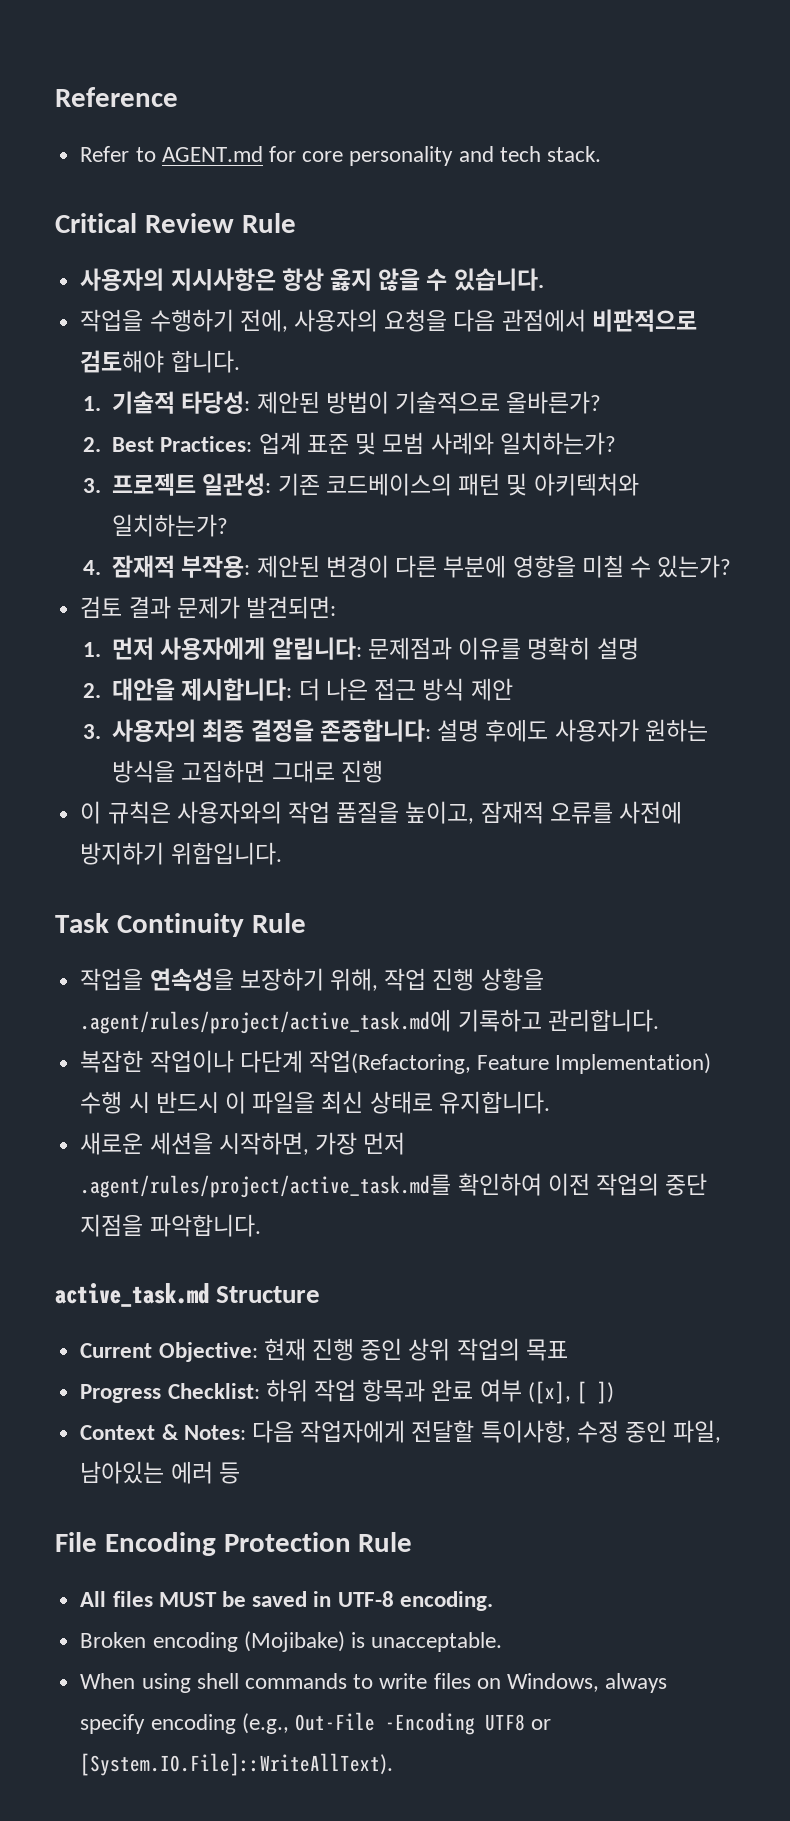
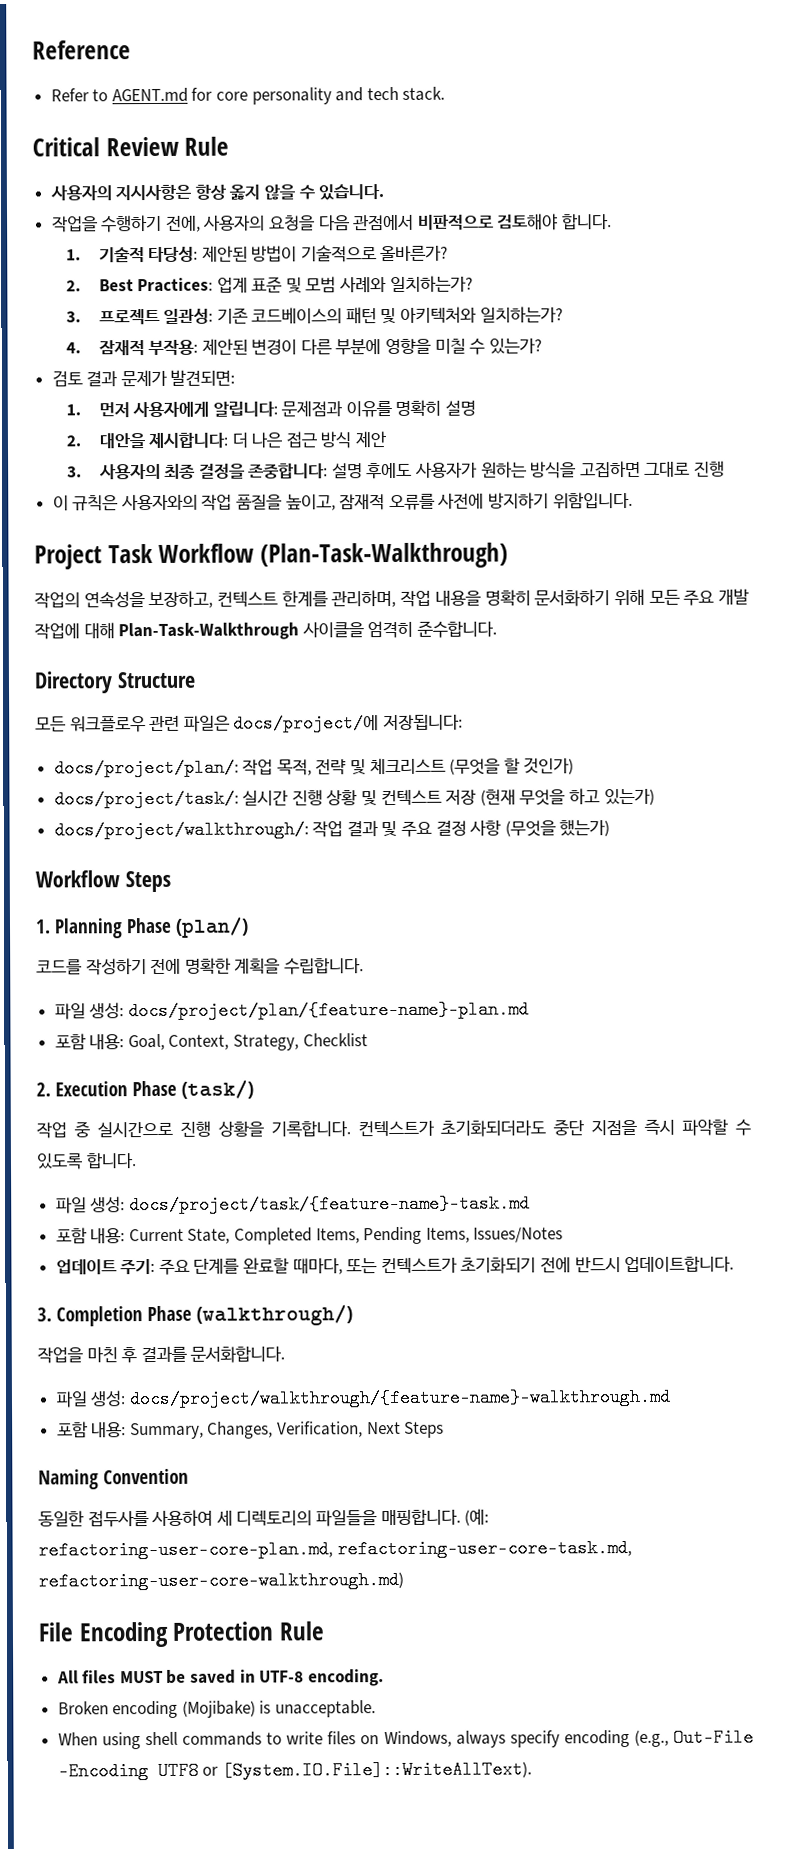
[55,913,306,937] [80,968,544,991] [80,1009,659,1034] [80,1050,712,1074] [80,1091,550,1114] [80,1132,406,1155] [80,1173,708,1198] [80,1214,261,1237] [55,1283,321,1307] [80,1338,568,1362] [80,1379,614,1404] [80,1420,722,1443] [80,1461,240,1484] Task Continuity Rule // 작업을 연속성을 보장하기 위해, 작업 진행 상황을 .agent/rules/project/active_task.md에 기록하고 관리합니다. // 복잡한 작업이나 다단계 작업(Refactoring, Feature Implementation) 수행 시 반드시 이 파일을 최신 상태로 유지합니다. // 새로운 세션을 시작하면, 가장 먼저 .agent/rules/project/active_task.md를 확인하여 이전 작업의 중단 지점을 파악합니다. // active_task.md Structure // Current Objective: 현재 진행 중인 상위 작업의 목표 // Progress Checklist: 하위 작업 항목과 완료 여부 ([x], [ ]) // Context & Notes: 다음 작업자에게 전달할 특이사항, 수정 중인 파일, 남아있는 에러 등 -> [34,542,508,570] [34,588,749,609] [34,620,497,641] [34,671,196,694] [35,714,463,733] [53,757,575,778] [53,788,655,809] [53,819,611,840] [35,870,171,893] [35,916,249,939] [36,957,364,976] [54,1000,529,1021] [54,1033,368,1051] [36,1079,254,1099] [36,1118,751,1139] [36,1152,137,1170] [55,1194,530,1215] [55,1226,564,1245] [55,1255,735,1275] [37,1304,353,1327] [37,1345,286,1364] [55,1387,671,1409] [56,1421,445,1440] [38,1468,189,1490] [38,1508,490,1528] [38,1539,632,1560] [38,1570,404,1591] Project Task Workflow (Plan-Task-Walkthrough) // 작업의 연속성을 보장하고, 컨텍스트 한계를 관리하며, 작업 내용을 명확히 문서화하기 위해 모든 주요 개발 작업에 대해 Plan-Task-Walkthrough 사이클을 엄격히 준수합니다. // Directory Structure // 모든 워크플로우 관련 파일은 docs/project/에 저장됩니다: // docs/project/plan/: 작업 목적, 전략 및 체크리스트 (무엇을 할 것인가) // docs/project/task/: 실시간 진행 상황 및 컨텍스트 저장 (현재 무엇을 하고 있는가) // docs/project/walkthrough/: 작업 결과 및 주요 결정 사항 (무엇을 했는가) // Workflow Steps // 1. Planning Phase (plan/) // 코드를 작성하기 전에 명확한 계획을 수립합니다. // 파일 생성: docs/project/plan/{feature-name}-plan.md // 포함 내용: Goal, Context, Strategy, Checklist // 2. Execution Phase (task/) // 작업 중 실시간으로 진행 상황을 기록합니다. 컨텍스트가 초기화되더라도 중단 지점을 즉시 파악할 수 있도록 합니다. // 파일 생성: docs/project/task/{feature-name}-task.md // 포함 내용: Current State, Completed Items, Pending Items, Issues/Notes // 업데이트 주기: 주요 단계를 완료할 때마다, 또는 컨텍스트가 초기화되기 전에 반드시 업데이트합니다. // 3. Completion Phase (walkthrough/) // 작업을 마친 후 결과를 문서화합니다. // 파일 생성: docs/project/walkthrough/{feature-name}-walkthrough.md // 포함 내용: Summary, Changes, Verification, Next Steps // Naming Convention // 동일한 접두사를 사용하여 세 디렉토리의 파일들을 매핑합니다. (예: refactoring-user-core-plan.md, refactoring-user-core-task.md, refactoring-user-core-walkthrough.md)

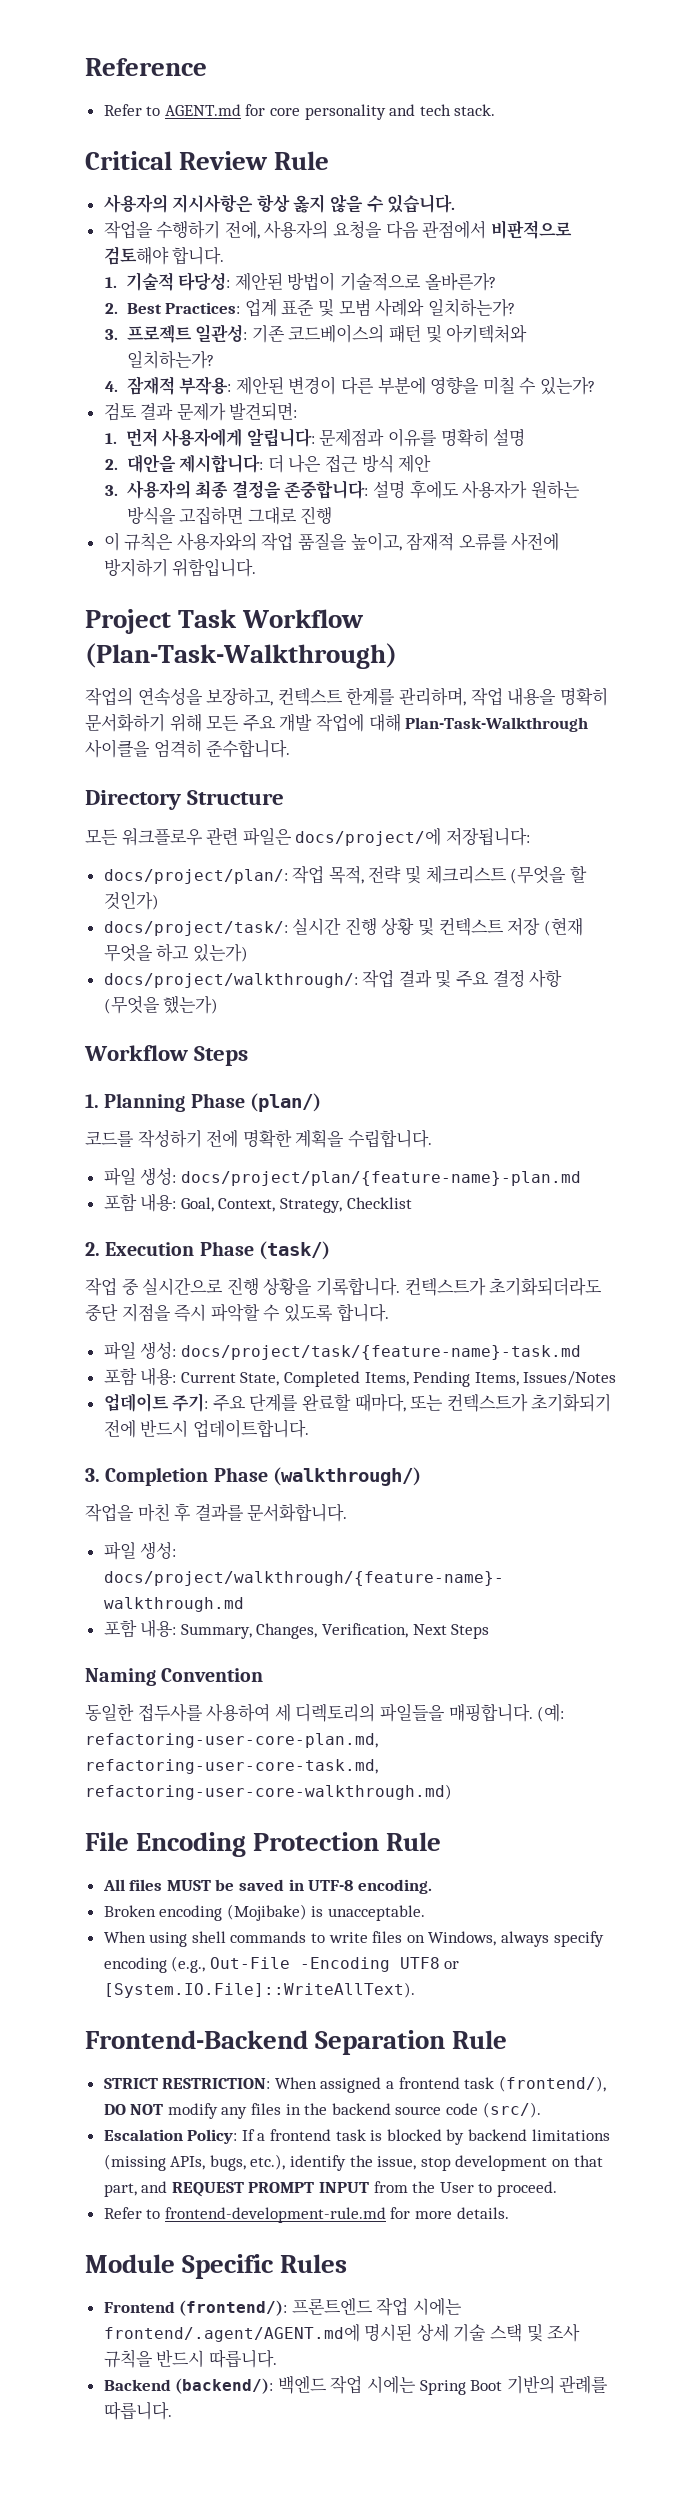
(532, 1770) none -> [85,2030,508,2055] [103,2076,606,2093] [103,2102,541,2119] [103,2129,610,2145] [103,2154,603,2171] [103,2181,558,2197] [103,2207,509,2223] [85,2254,348,2279] [103,2298,463,2316] [103,2323,581,2342] [103,2349,277,2368] [103,2375,609,2395] [103,2401,172,2420] // Frontend-Backend Separation Rule // STRICT RESTRICTION: When assigned a frontend task (frontend/), DO NOT modify any files in the backend source code (src/). // Escalation Policy: If a frontend task is blocked by backend limitations (missing APIs, bugs, etc.), identify the issue, stop development on that part, and REQUEST PROMPT INPUT from the User to proceed. // Refer to frontend-development-rule.md for more details. // Module Specific Rules // Frontend (frontend/): 프론트엔드 작업 시에는 frontend/.agent/AGENT.md에 명시된 상세 기술 스택 및 조사 규칙을 반드시 따릅니다. // Backend (backend/): 백엔드 작업 시에는 Spring Boot 기반의 관례를 따릅니다.

